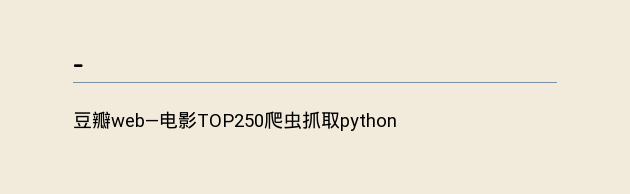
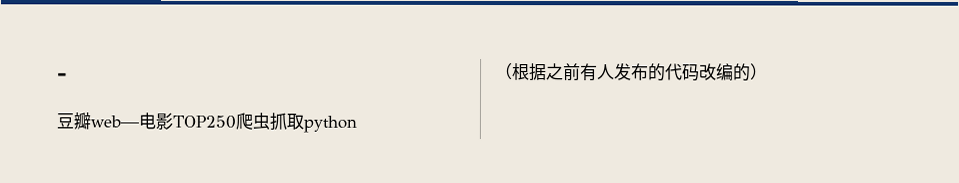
(397, 122) none -> [495,63,768,82] // （根据之前有人发布的代码改编的）

